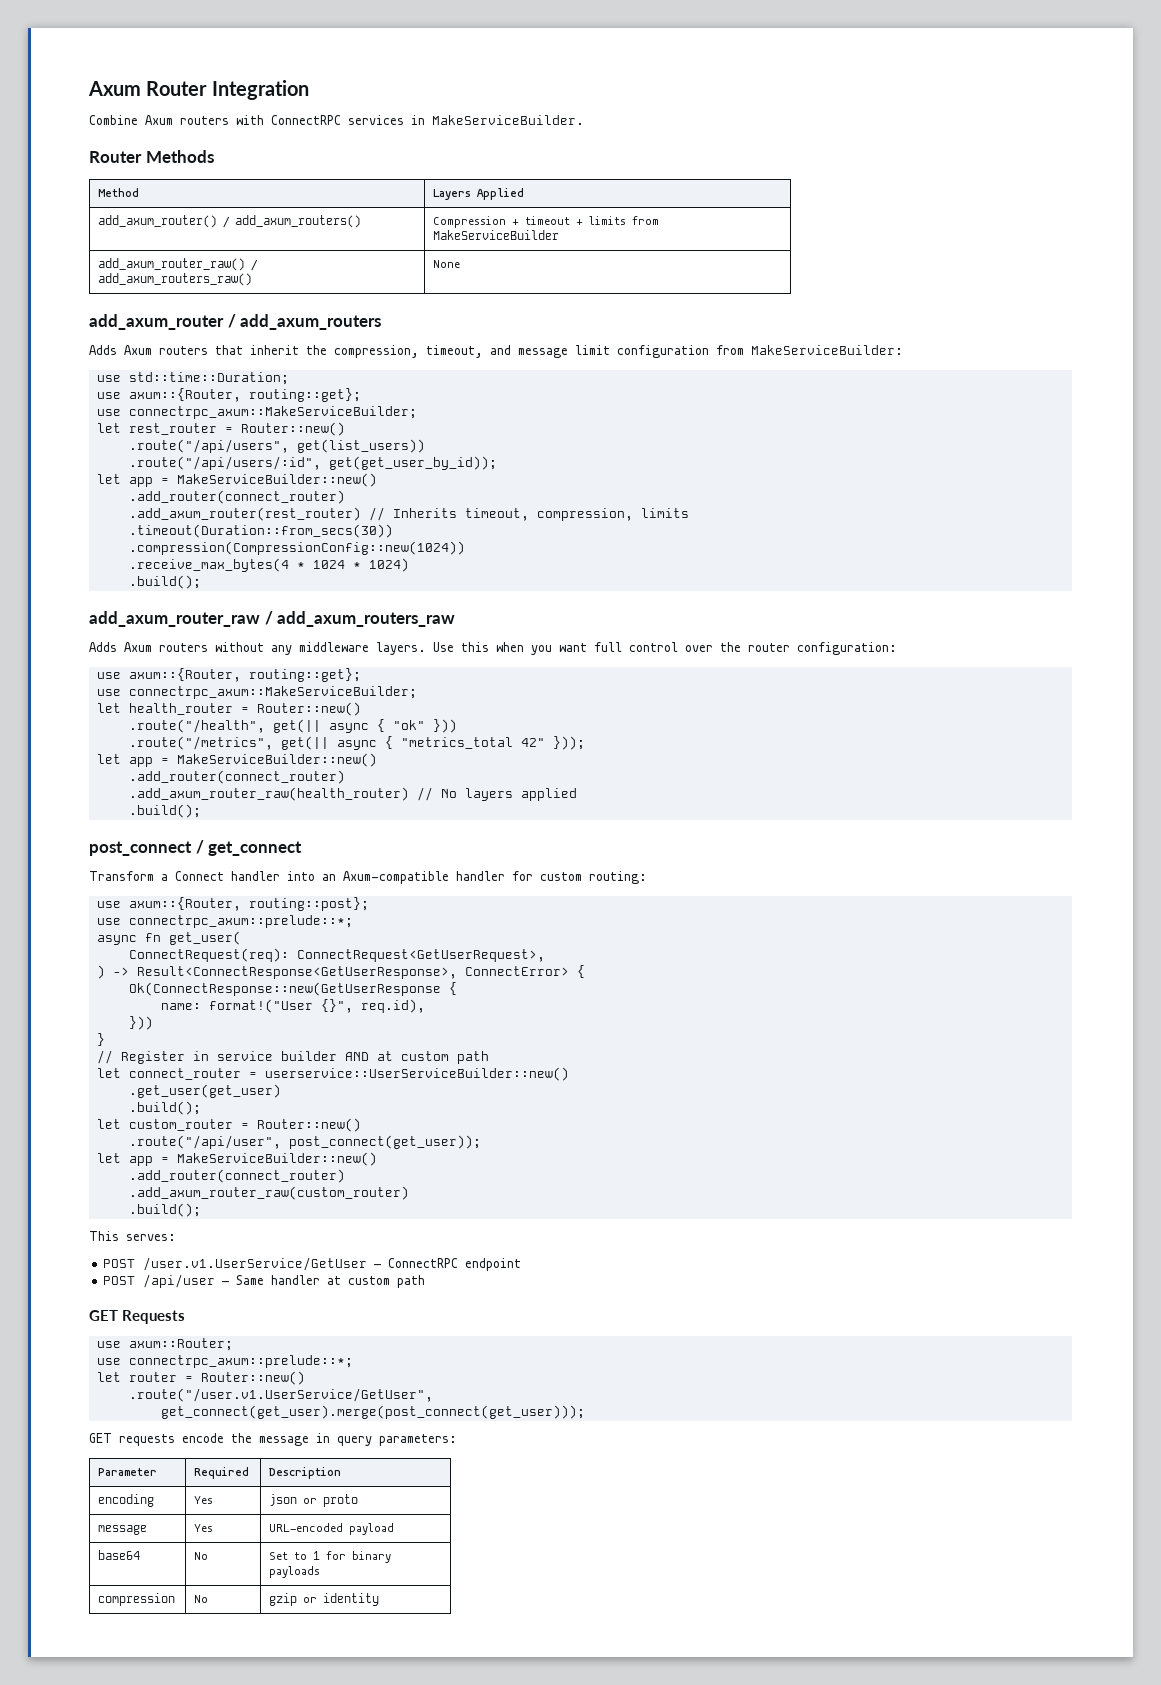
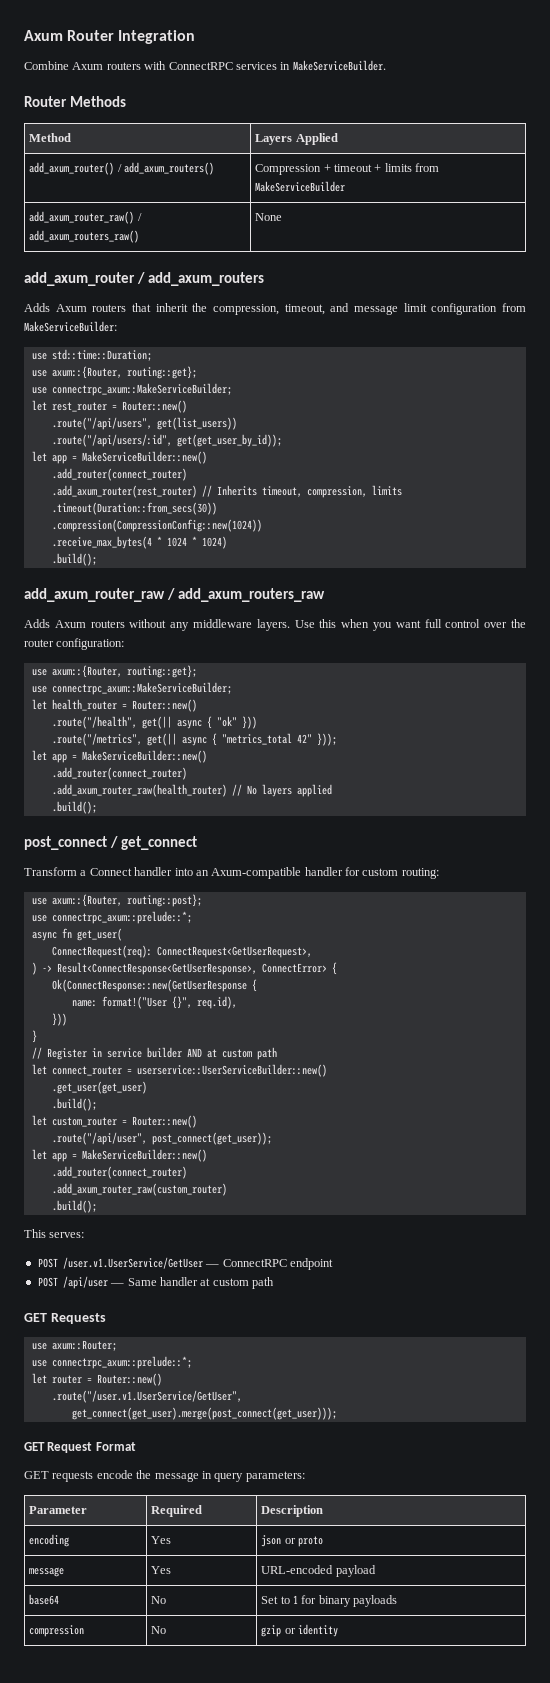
(585, 1412) none -> [24,1442,136,1453] // GET Request Format

